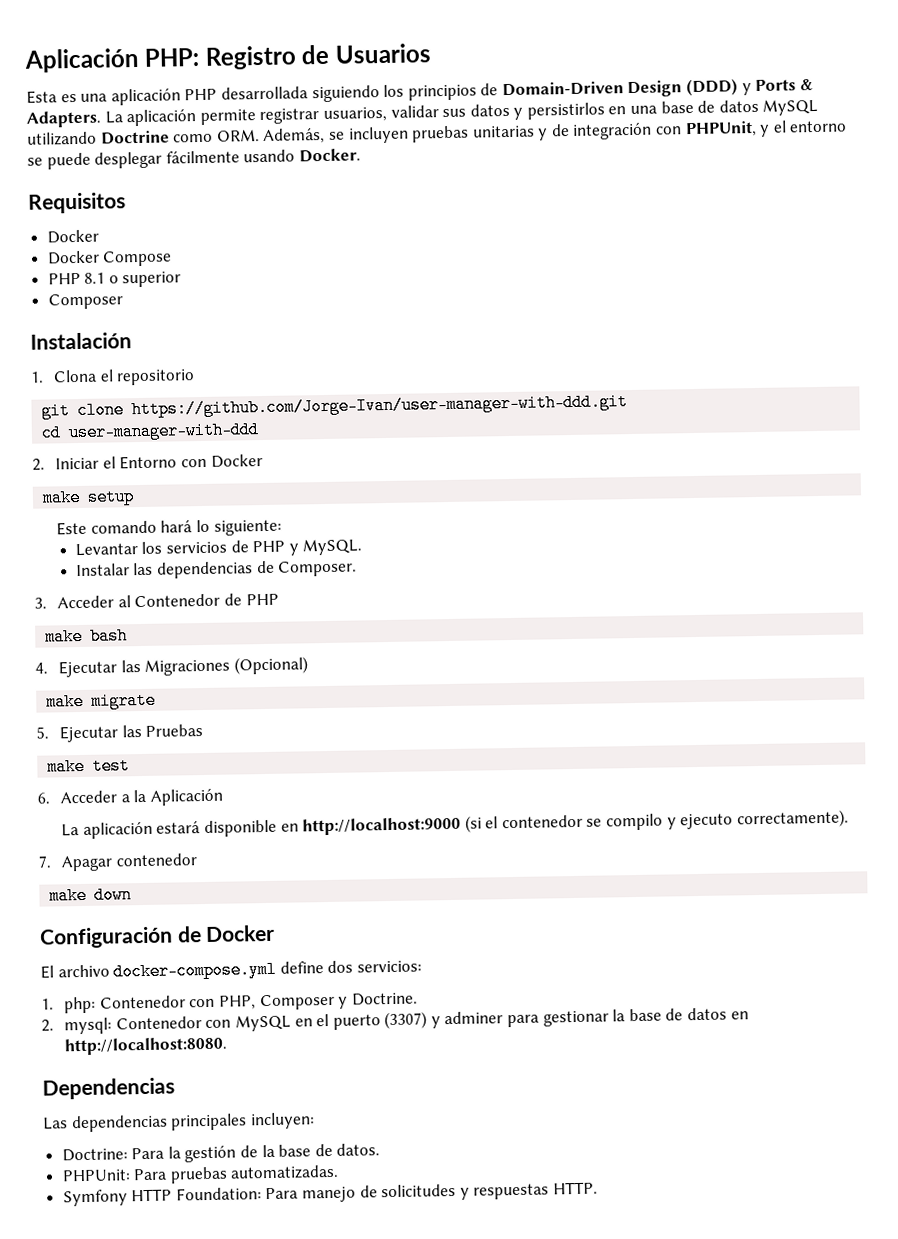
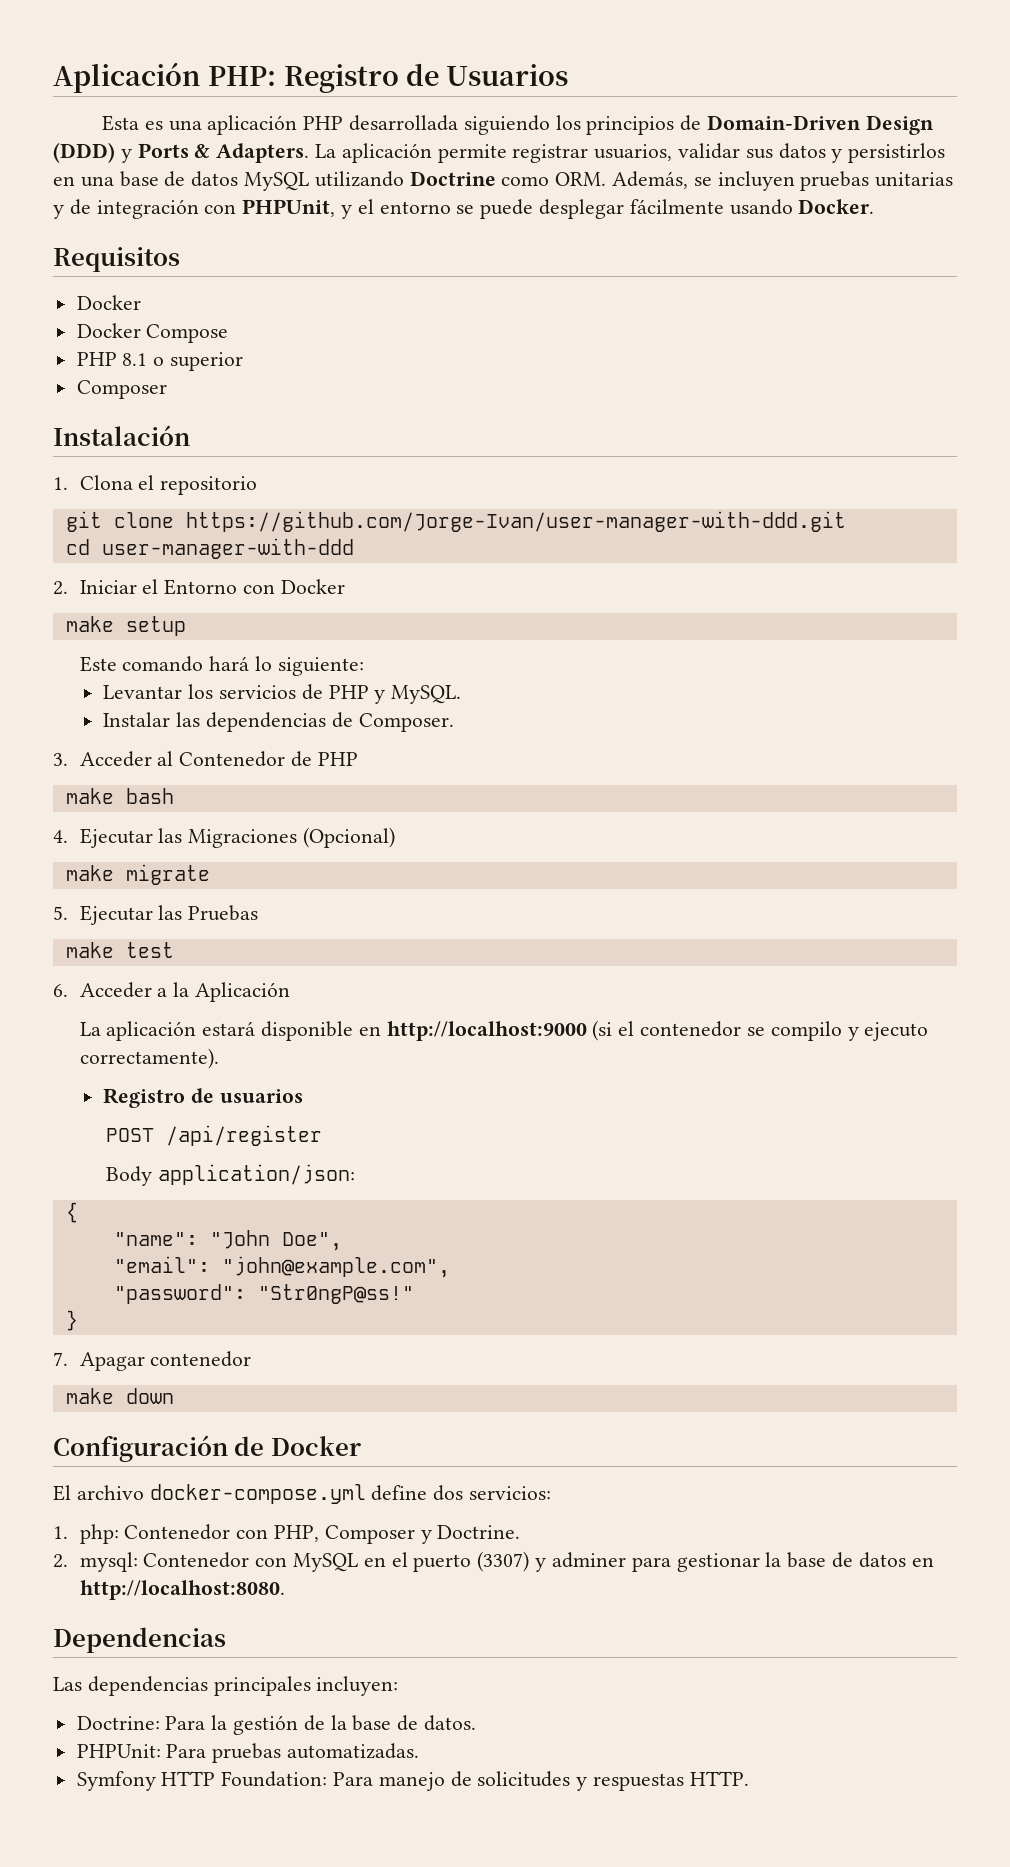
(849, 819) none -> [103,1088,303,1108] [106,1125,323,1146] [106,1164,356,1186] [65,1202,78,1223] [113,1230,342,1251] [113,1256,450,1278] [113,1284,414,1304] [65,1310,78,1331] // Registro de usuarios // POST /api/register // Body application/json: // { // "name": "John Doe", // "email": "john@example.com", // "password": "Str0ngP@ss!" // }

